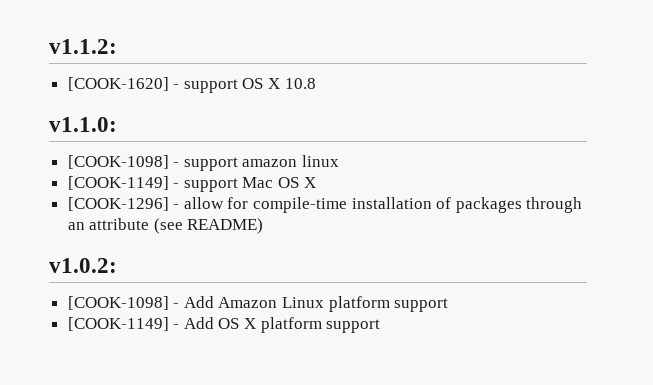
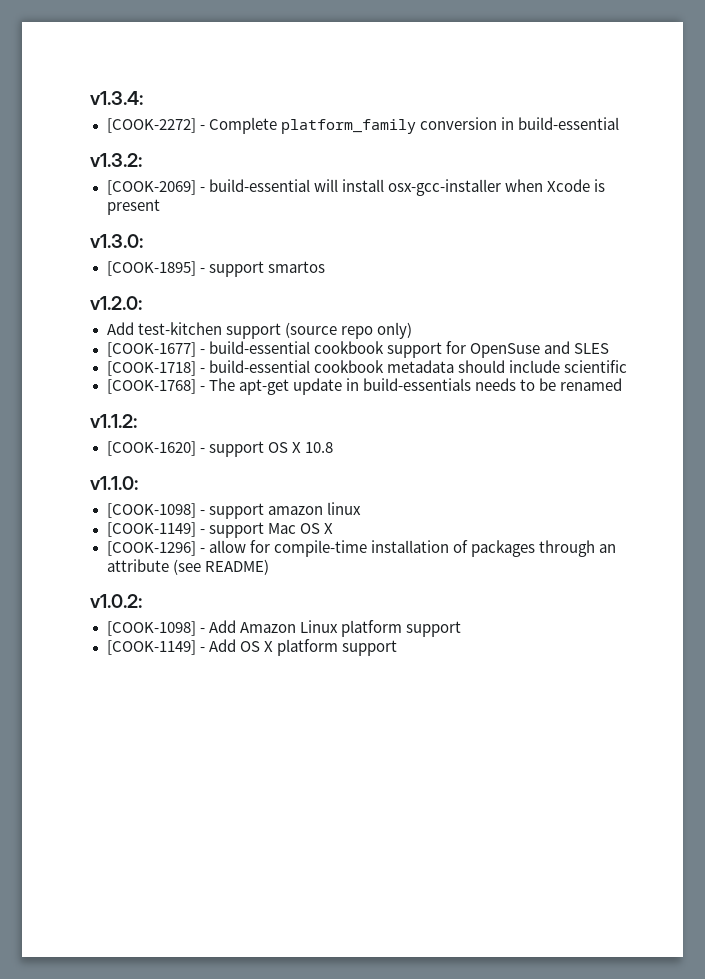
(49, 46) none -> [90,91,143,105] [106,117,619,134] [90,153,142,167] [106,179,605,196] [106,199,160,215] [90,234,143,248] [106,261,325,277] [90,296,142,310] [106,322,412,339] [106,341,609,358] [106,360,627,376] [106,378,622,395] v1.3.4: // [COOK-2272] - Complete platform_family conversion in build-essential // v1.3.2: // [COOK-2069] - build-essential will install osx-gcc-installer when Xcode is present // v1.3.0: // [COOK-1895] - support smartos // v1.2.0: // Add test-kitchen support (source repo only) // [COOK-1677] - build-essential cookbook support for OpenSuse and SLES // [COOK-1718] - build-essential cookbook metadata should include scientific // [COOK-1768] - The apt-get update in build-essentials needs to be renamed //

